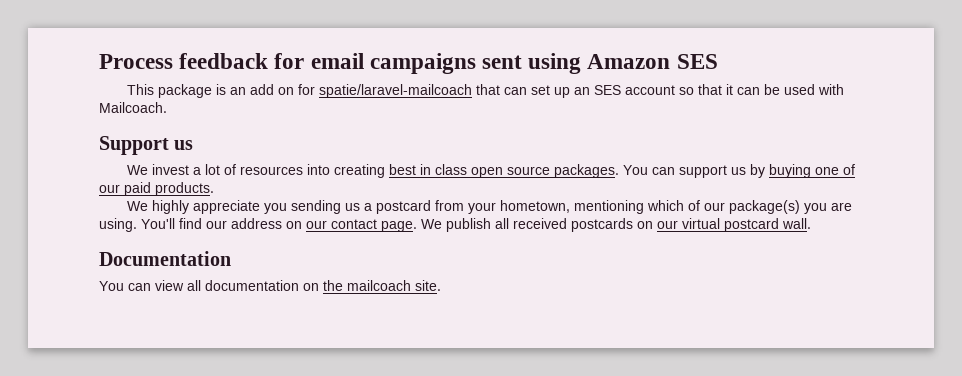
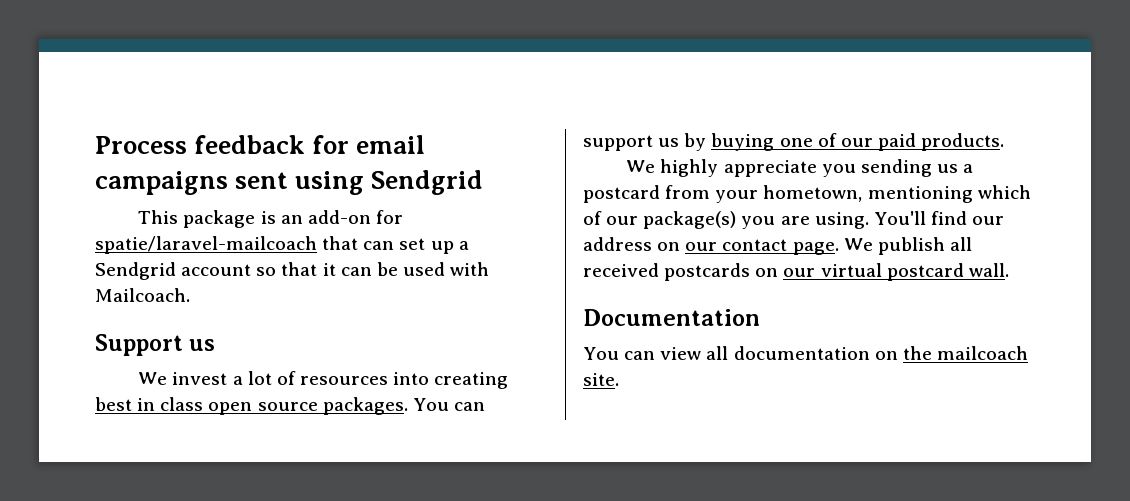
[587,54,718,69] Amazon SES -> [371,170,484,195] Sendgrid
[250,84,295,95] add on -> [307,210,371,224] add-on
[574,85,622,95] an SES -> [458,241,469,250] [95,262,176,280] a Sendgrid

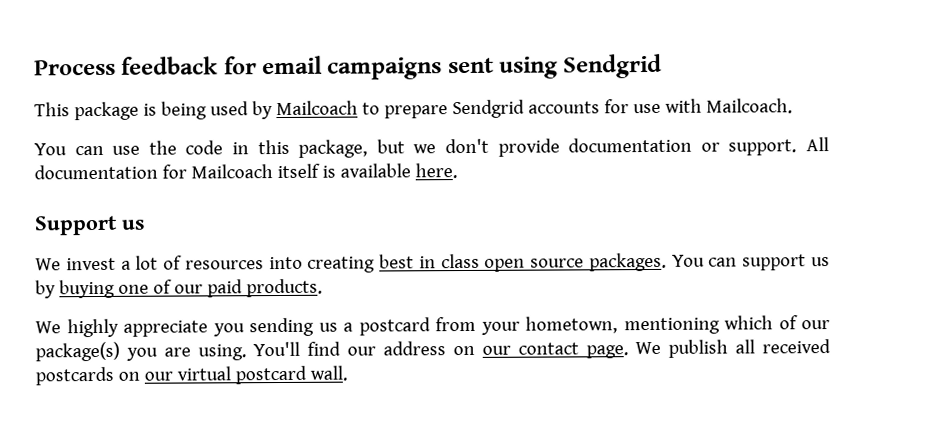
[280,210,403,224] [95,236,469,254] [95,262,490,280] [95,288,190,302] an add-on for spatie/laravel-mailcoach that can set up a Sendgrid account so that it can be used with Mailcoach. -> [160,98,793,120] [34,137,830,158] [34,163,458,180] being used by Mailcoach to prepare Sendgrid accounts for use with Mailcoach. // You can use the code in this package, but we don't provide documentation or support. All documentation for Mailcoach itself is available here.
[583,309,760,326] [583,346,1028,360] [583,373,619,386] // Documentation // You can view all documentation on the mailcoach site. -> (348, 373) none

